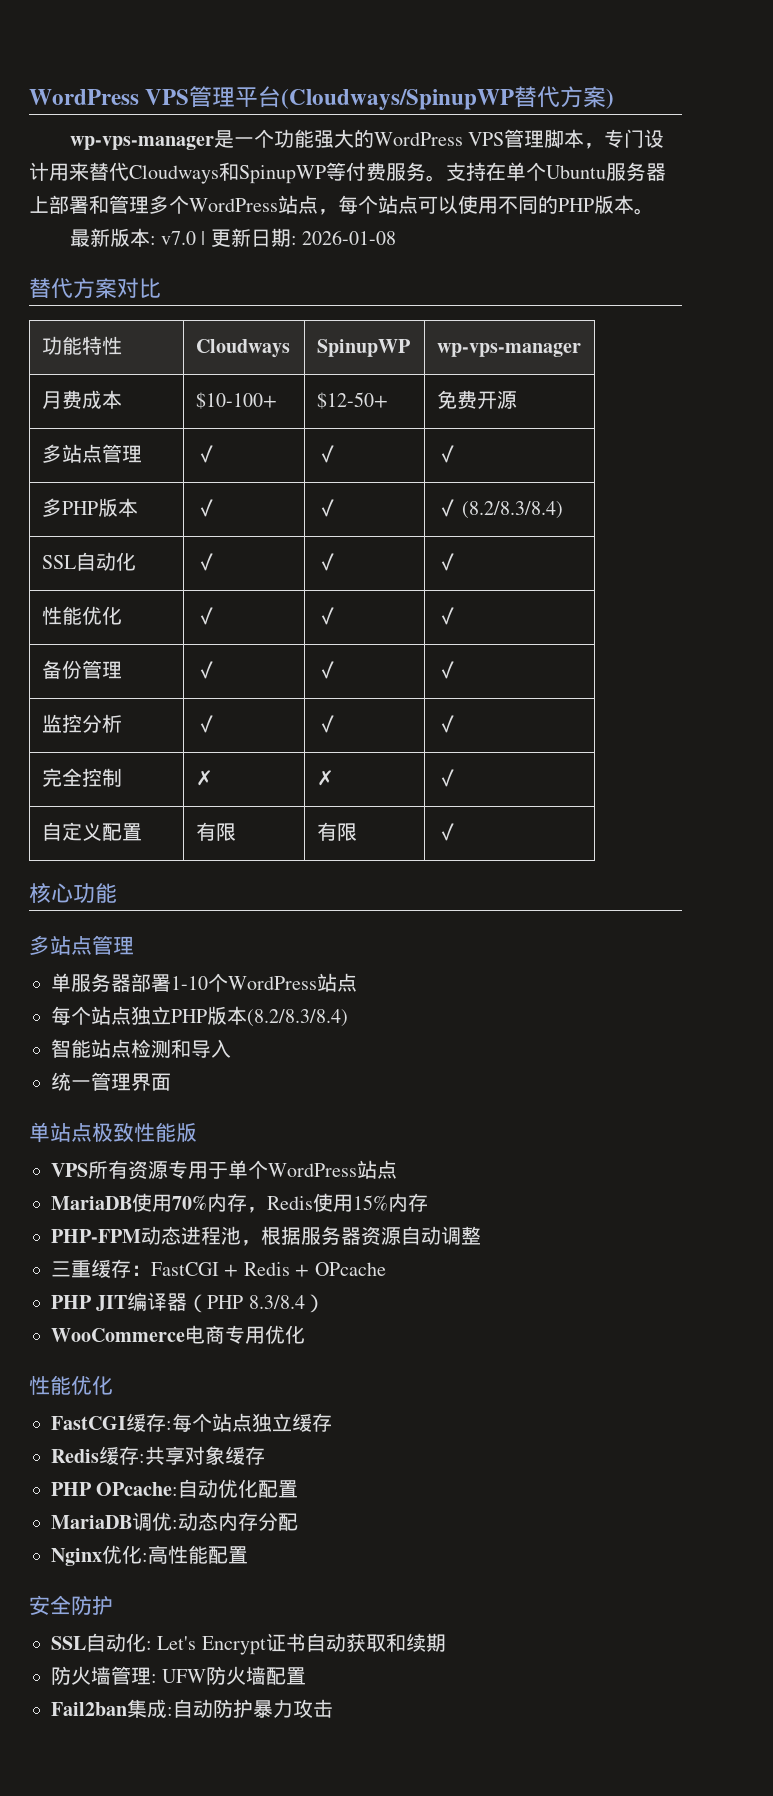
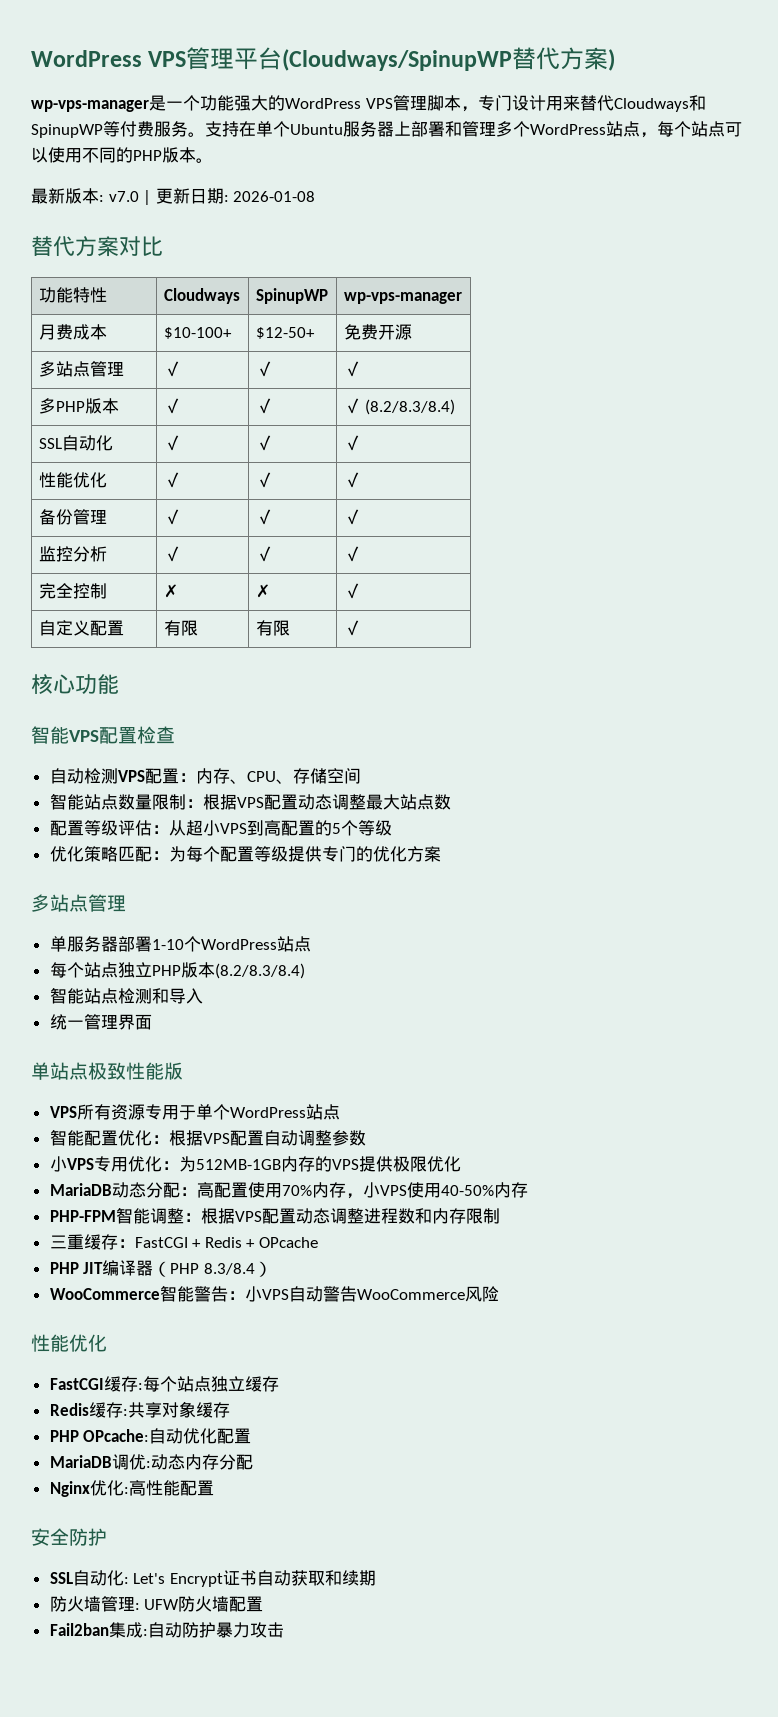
(117, 893) none -> [31,726,175,744] [49,768,361,784] [49,793,451,810] [49,820,392,836] [49,846,441,862] // 智能VPS配置检查 // 自动检测VPS配置：内存、CPU、存储空间 // 智能站点数量限制：根据VPS配置动态调整最大站点数 // 配置等级评估：从超小VPS到高配置的5个等级 // 优化策略匹配：为每个配置等级提供专门的优化方案
[51,1193,428,1213] [51,1226,481,1246] MariaDB使用70%内存，Redis使用15%内存 // PHP-FPM动态进程池，根据服务器资源自动调整 -> [49,1129,366,1146] [49,1156,461,1172] [49,1182,528,1199] [49,1207,500,1224] 智能配置优化：根据VPS配置自动调整参数 // 小VPS专用优化：为512MB-1GB内存的VPS提供极限优化 // MariaDB动态分配：高配置使用70%内存，小VPS使用40-50%内存 // PHP-FPM智能调整：根据VPS配置动态调整进程数和内存限制
[185,1325,305,1344] 电商专用优化 -> [159,1285,499,1302] 智能警告：小VPS自动警告WooCommerce风险

